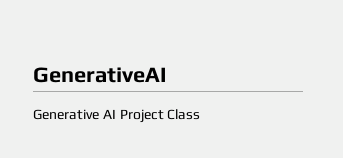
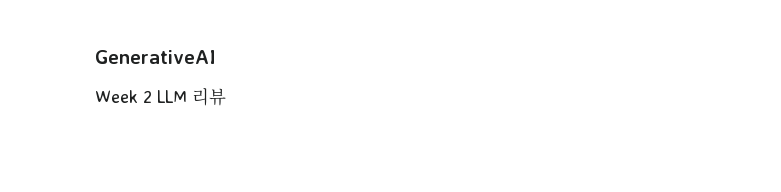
[33,109,201,123] Generative AI Project Class -> [95,88,226,106] Week 2 LLM 리뷰

